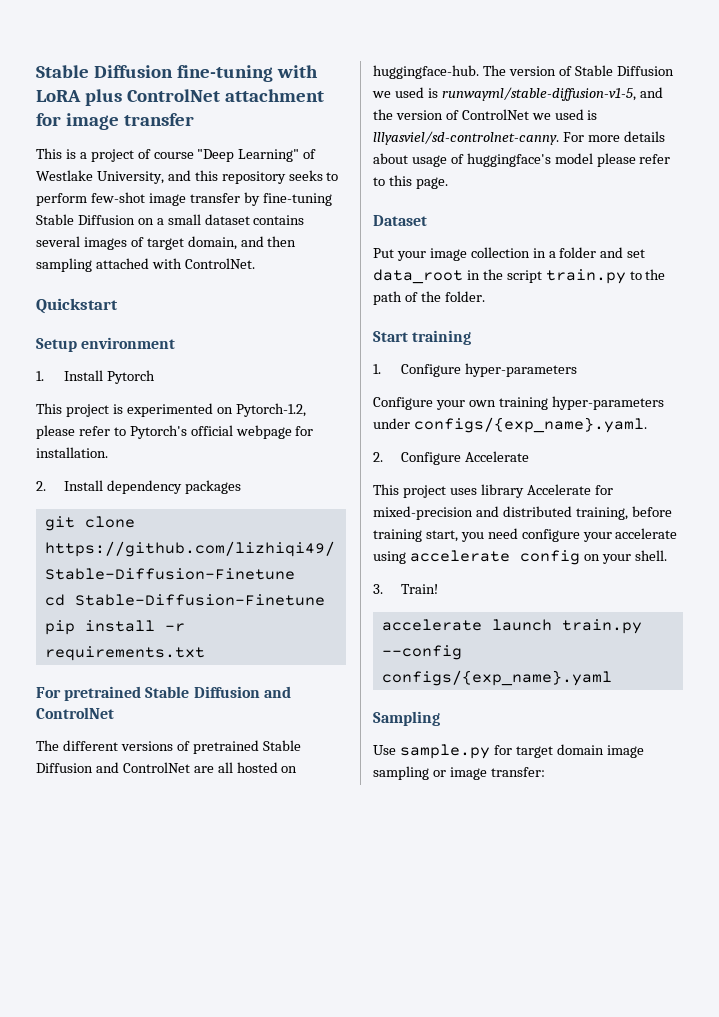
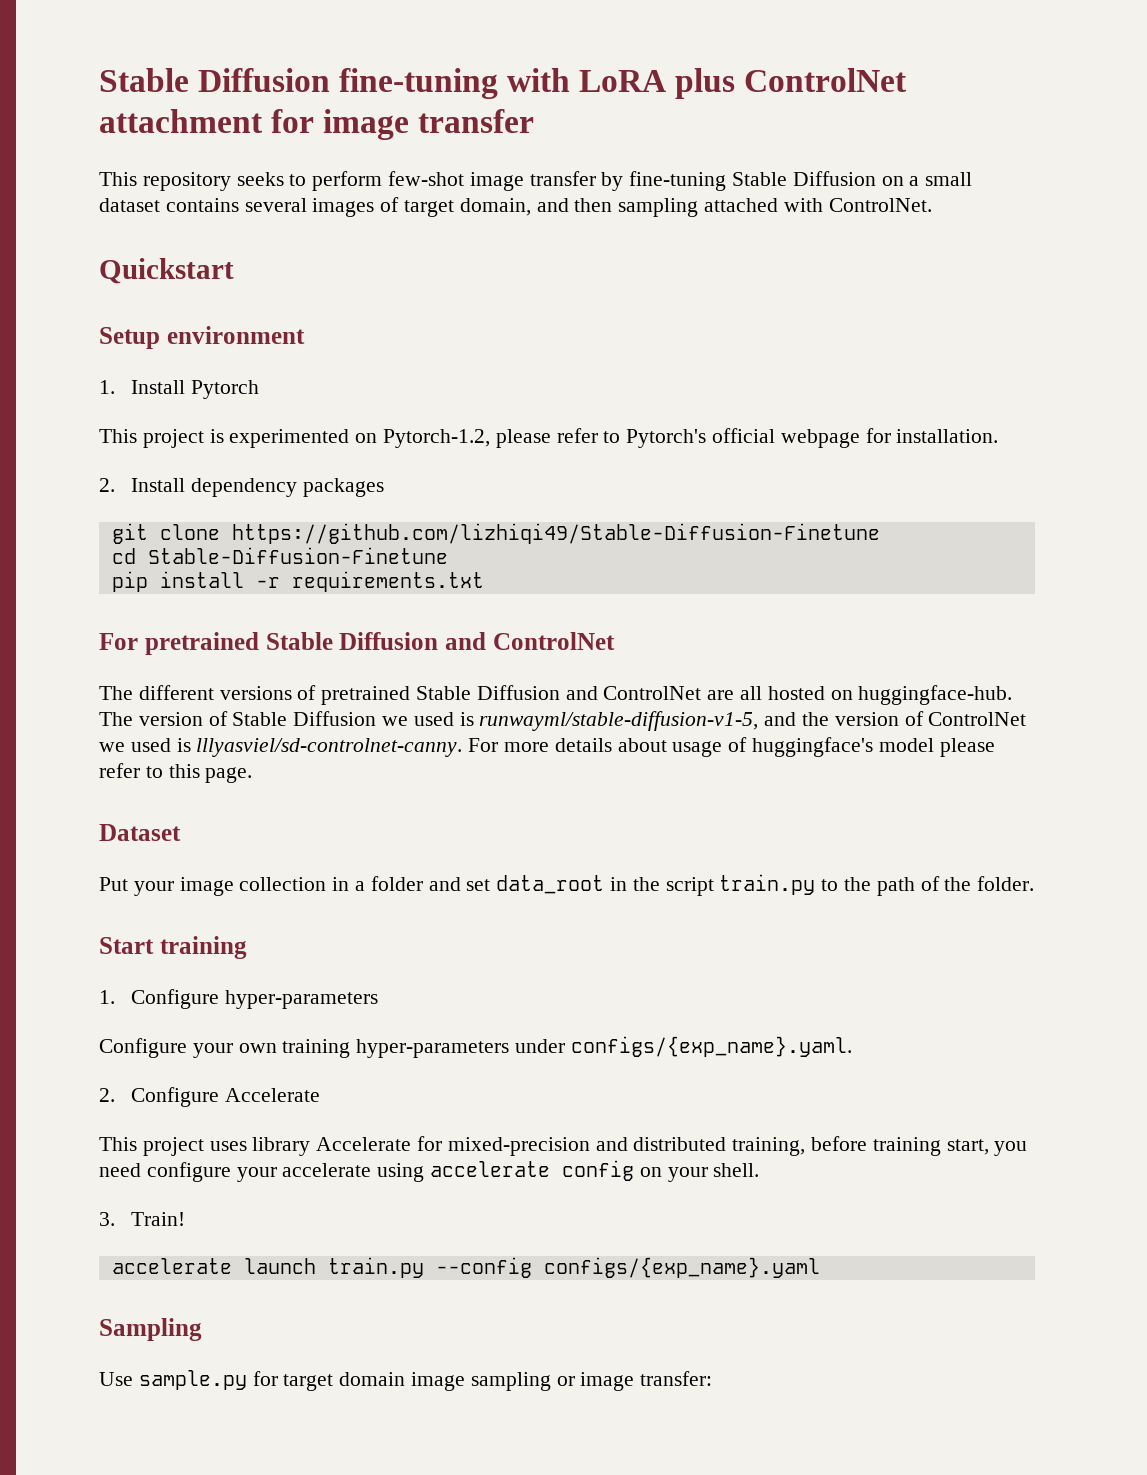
[65,149,317,162] [36,170,218,184] is a project of course "Deep Learning" of Westlake University, and this -> (137, 179) none

